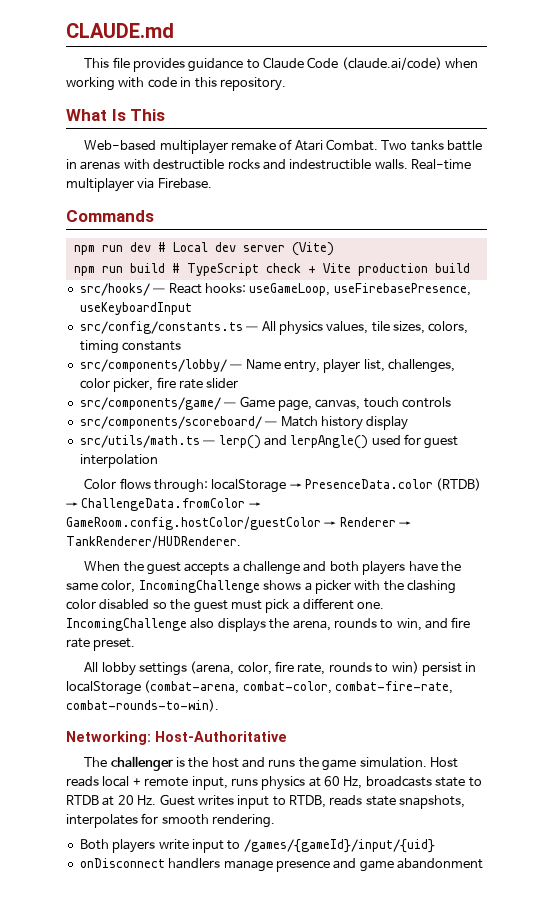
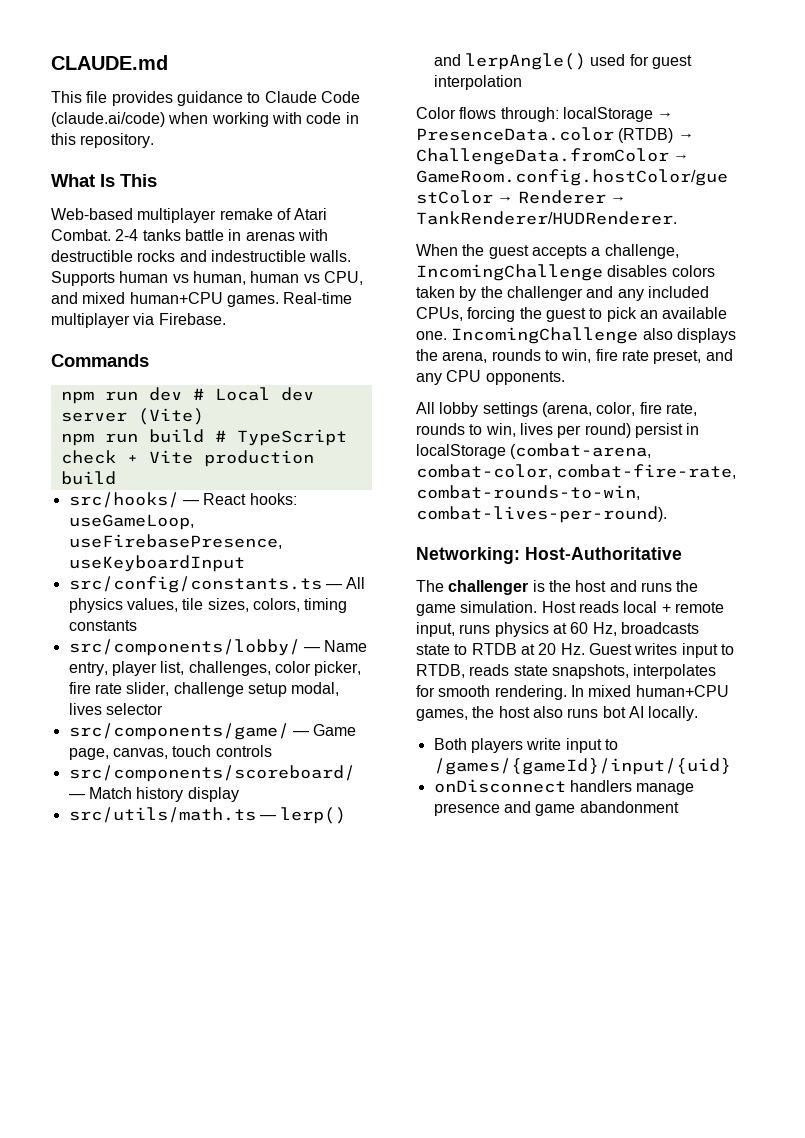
[381,140,408,150] Two -> [115,229,139,241] 2-4
(408, 164) none -> [51,271,363,286] [51,292,279,307] Supports human vs human, human vs CPU, and mixed human+CPU games.
[206,378,239,388] slider -> [126,682,340,697] [68,703,163,715] slider, challenge setup modal, lives selector
[243,561,461,575] [66,580,456,594] [66,598,354,613] challenge and both players have the same color, IncomingChallenge shows a picker with the clashing color disabled so the guest must pick a different -> [604,244,679,259] [416,264,715,281] [416,286,709,301] [416,307,728,322] challenge, IncomingChallenge disables colors taken by the challenger and any included CPUs, forcing the guest to pick an available
[425,617,471,629] [66,638,136,651] and fire rate preset. -> [595,349,733,364] [416,370,565,385] fire rate preset, and any CPU opponents.
[391,661,419,674] win) -> [485,423,631,438] win, lives per round)
[66,699,219,712] combat-rounds-to-win). -> [416,485,640,500] [416,506,667,523] combat-rounds-to-win, combat-lives-per-round).
(276, 821) none -> [570,685,729,697] [416,706,699,721] In mixed human+CPU games, the host also runs bot AI locally.

